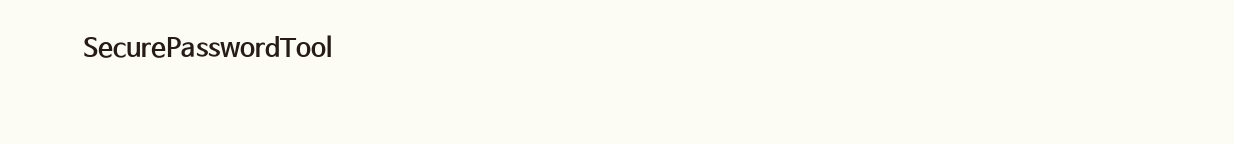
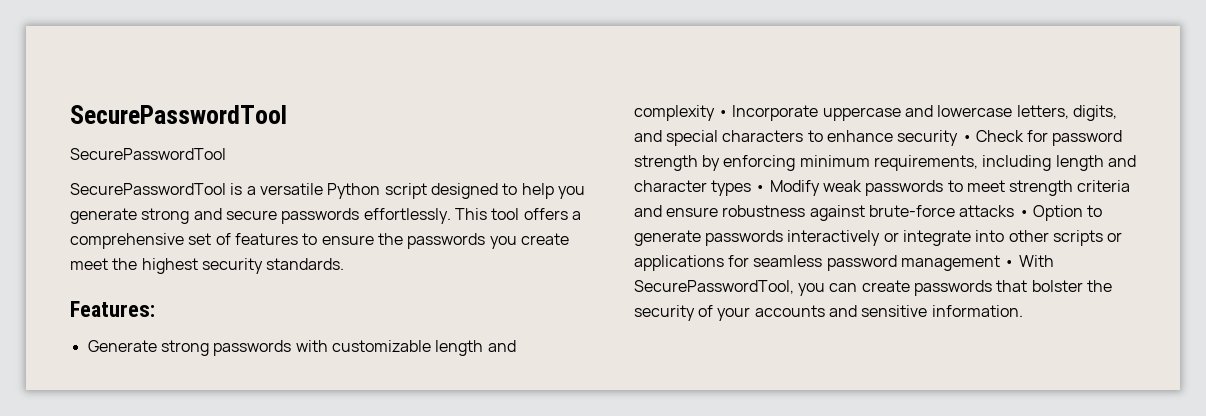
[83,35,332,58] SecurePasswordTool -> [70,105,287,124] [70,148,226,160] [70,183,585,199] [70,208,581,224] [70,233,569,249] [70,258,345,274] [70,301,155,317] [87,340,516,356] [633,105,1117,121] [633,130,1123,146] [633,155,1136,171] [633,180,1131,196] [633,205,1103,221] [633,230,1123,246] [633,255,1054,271] [633,280,1112,296] [633,305,1023,321] SecurePasswordTool // SecurePasswordTool // SecurePasswordTool is a versatile Python script designed to help you generate strong and secure passwords effortlessly. This tool offers a comprehensive set of features to ensure the passwords you create meet the highest security standards. // Features: // Generate strong passwords with customizable length and complexity • Incorporate uppercase and lowercase letters, digits, and special characters to enhance security • Check for password strength by enforcing minimum requirements, including length and character types • Modify weak passwords to meet strength criteria and ensure robustness against brute-force attacks • Option to generate passwords interactively or integrate into other scripts or applications for seamless password management • With SecurePasswordTool, you can create passwords that bolster the security of your accounts and sensitive information.

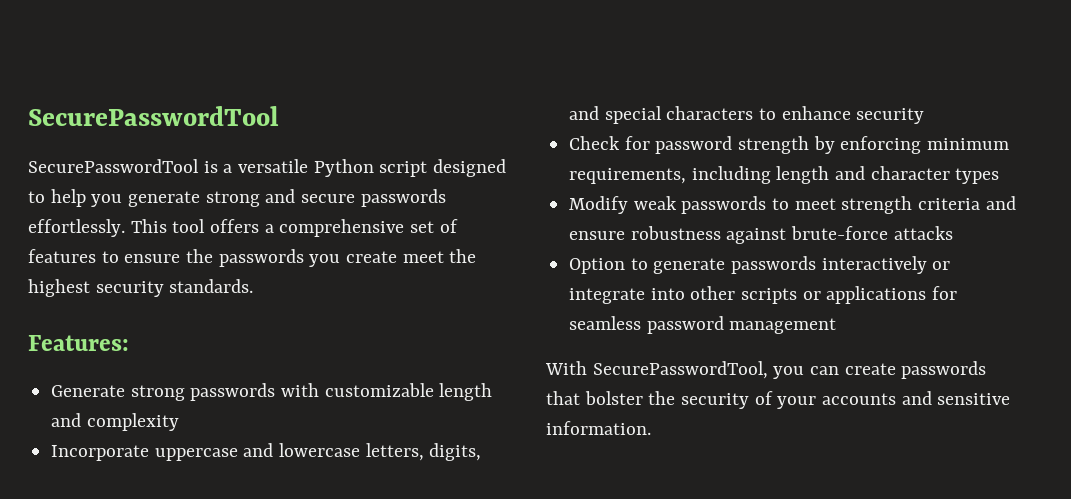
[70,105,287,124] [70,148,226,160] [70,183,226,195] SecurePasswordTool // SecurePasswordTool // SecurePasswordTool -> [28,106,279,126] [28,159,199,173] SecurePasswordTool // SecurePasswordTool
[717,110,728,117] • -> (179, 422) //
[961,135,972,142] • -> (925, 116) //
[755,185,766,192] • -> (1000, 176) //
[1018,210,1029,217] • -> (953, 233) //
[1004,260,1015,267] • -> (837, 326) //

